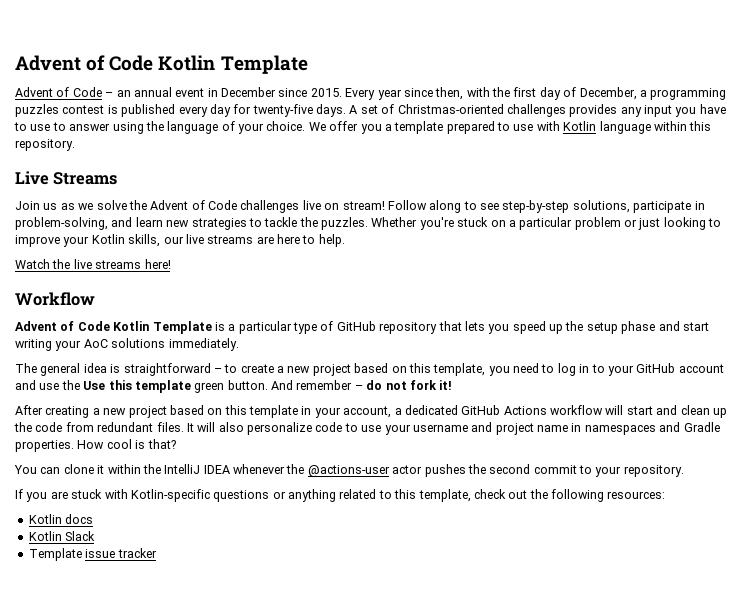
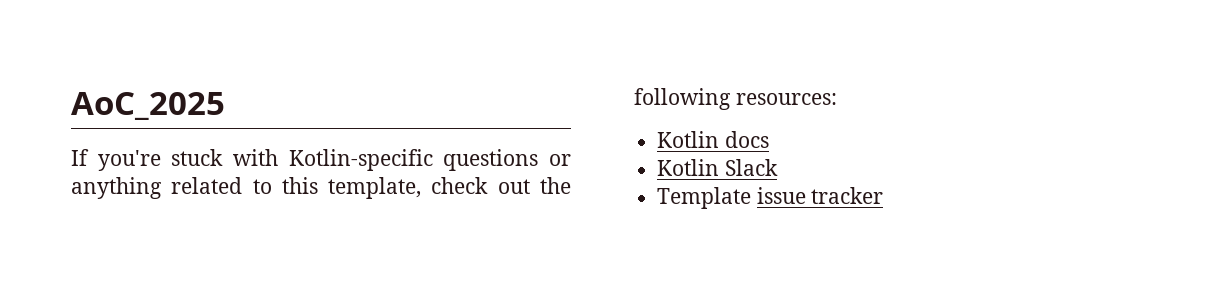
[15,55,308,74] [15,87,727,100] [15,104,726,117] [14,121,712,134] [15,139,75,151] [15,171,118,185] [15,200,705,213] [15,217,722,230] [15,234,345,247] [15,259,171,269] [15,292,95,306] [15,321,709,334] [15,338,239,351] [15,363,724,376] [15,380,453,393] [15,405,727,418] [14,422,720,435] [15,439,176,452] [14,464,684,477] Advent of Code Kotlin Template // Advent of Code – an annual event in December since 2015. Every year since then, with the first day of December, a programming puzzles contest is published every day for twenty-five days. A set of Christmas-oriented challenges provides any input you have to use to answer using the language of your choice. We offer you a template prepared to use with Kotlin language within this repository. // Live Streams // Join us as we solve the Advent of Code challenges live on stream! Follow along to see step-by-step solutions, participate in problem-solving, and learn new strategies to tackle the puzzles. Whether you're stuck on a particular problem or just looking to improve your Kotlin skills, our live streams are here to help. // Watch the live streams here! // Workflow // Advent of Code Kotlin Template is a particular type of GitHub repository that lets you speed up the setup phase and start writing your AoC solutions immediately. // The general idea is straightforward – to create a new project based on this template, you need to log in to your GitHub account and use the Use this template green button. And remember – do not fork it! // After creating a new project based on this template in your account, a dedicated GitHub Actions workflow will start and clean up the code from redundant files. It will also personalize code to use your username and project name in namespaces and Gradle properties. How cool is that? // You can clone it within the IntelliJ IDEA whenever the @actions-user actor pushes the second commit to your repository. -> [71,92,225,120] AoC_2025
[26,491,68,502] you are -> [97,150,161,171] you're

